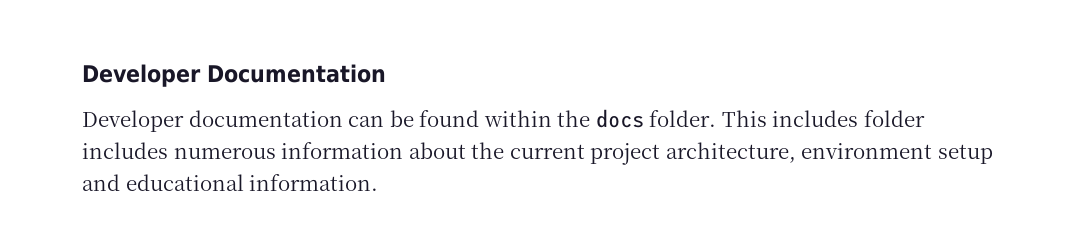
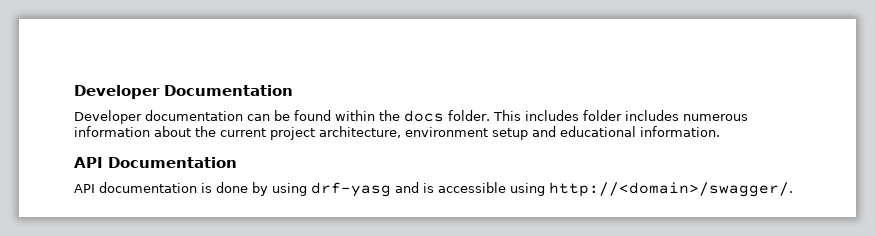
(379, 182) none -> [74,157,237,168] [74,182,793,197] // API Documentation // API documentation is done by using drf-yasg and is accessible using http://<domain>/swagger/.

